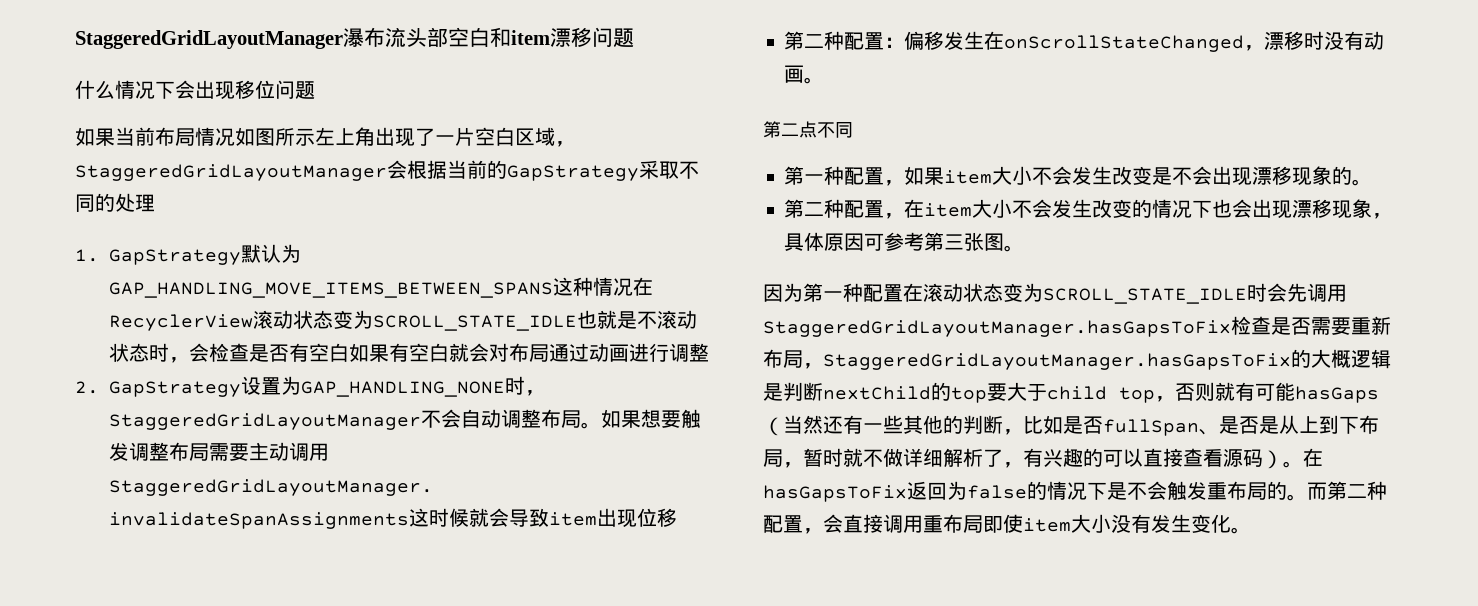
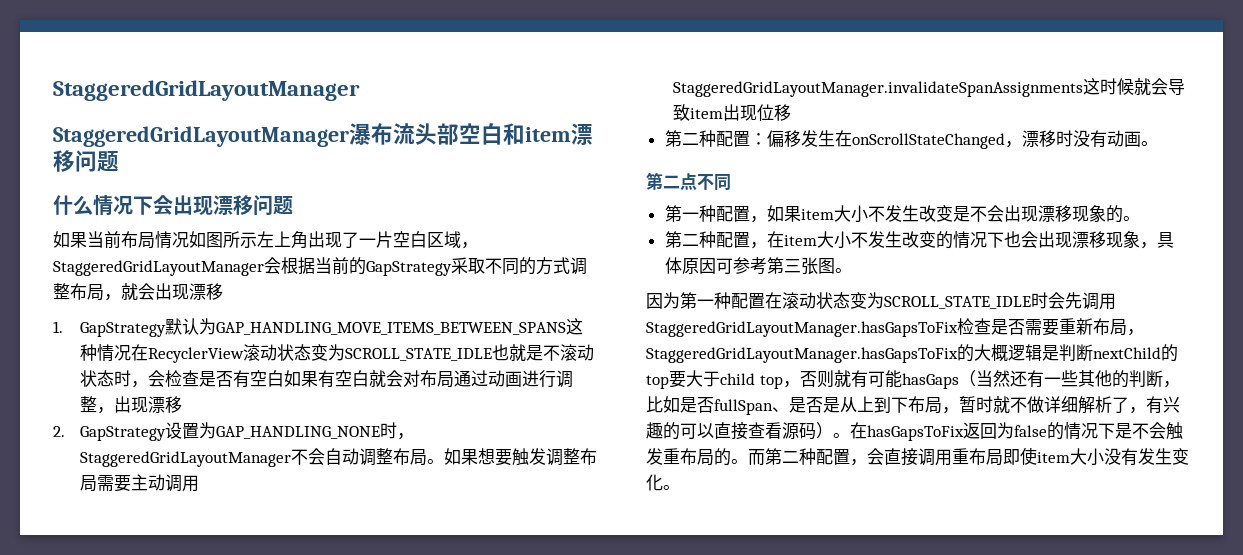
[75,30,343,49] StaggeredGridLayoutManager -> [53,80,360,101] [53,126,349,147] StaggeredGridLayoutManager // StaggeredGridLayoutManager
[235,80,275,99] 移位 -> [213,195,253,215] 漂移
[115,193,155,212] 处理 -> [536,257,587,275] [53,283,223,301] 方式调整布局，就会出现漂移
(709, 352) none -> [96,396,182,414] ，出现漂移
[1052,166,1073,185] 会 -> (885, 214) none
[1032,199,1053,218] 会 -> (868, 240) none

